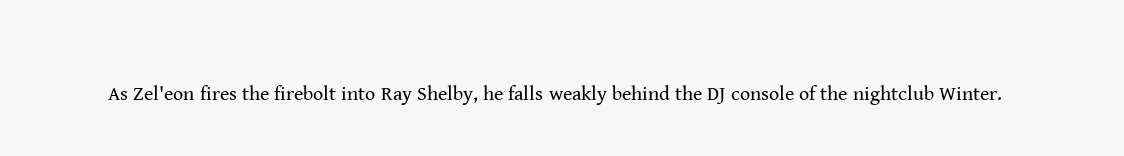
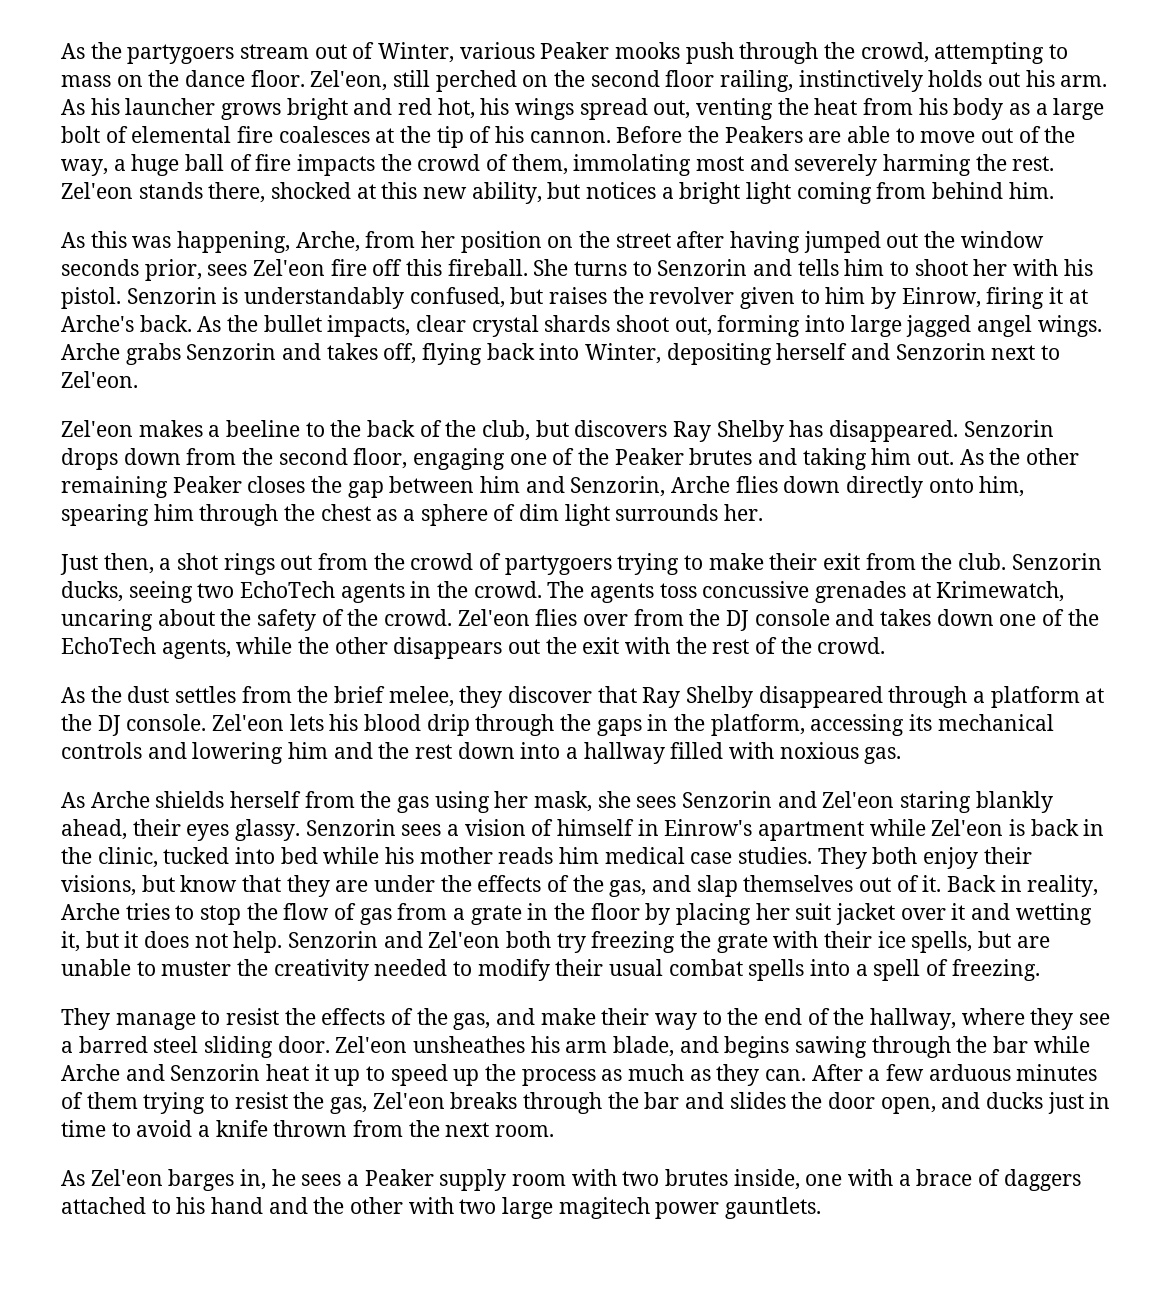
[107,85,1002,105] As Zel'eon fires the firebolt into Ray Shelby, he falls weakly behind the DJ console of the nightclub Winter. -> [61,42,1069,64] [61,70,1108,92] [61,98,1105,120] [61,126,1076,148] [61,154,1055,176] [61,182,1054,204] [61,231,1044,253] [61,259,1093,281] [61,287,1088,309] [61,315,1102,337] [61,343,1061,365] [61,371,138,388] [61,420,1054,442] [61,448,1080,470] [61,476,1025,498] [61,504,764,526] [60,553,1102,575] [61,581,1065,603] [61,609,1099,631] [61,637,886,659] [61,686,1105,708] [61,714,1054,736] [61,742,902,764] [61,791,1053,813] [61,819,1105,841] [61,847,1032,869] [61,875,1099,897] [61,903,1092,925] [61,931,1050,953] [61,959,1040,981] [61,1008,1111,1030] [61,1036,1090,1058] [61,1064,1098,1086] [61,1092,1111,1114] [61,1120,555,1137] [61,1169,1081,1191] [61,1197,822,1219] As the partygoers stream out of Winter, various Peaker mooks push through the crowd, attempting to mass on the dance floor. Zel'eon, still perched on the second floor railing, instinctively holds out his arm. As his launcher grows bright and red hot, his wings spread out, venting the heat from his body as a large bolt of elemental fire coalesces at the tip of his cannon. Before the Peakers are able to move out of the way, a huge ball of fire impacts the crowd of them, immolating most and severely harming the rest. Zel'eon stands there, shocked at this new ability, but notices a bright light coming from behind him. // As this was happening, Arche, from her position on the street after having jumped out the window seconds prior, sees Zel'eon fire off this fireball. She turns to Senzorin and tells him to shoot her with his pistol. Senzorin is understandably confused, but raises the revolver given to him by Einrow, firing it at Arche's back. As the bullet impacts, clear crystal shards shoot out, forming into large jagged angel wings. Arche grabs Senzorin and takes off, flying back into Winter, depositing herself and Senzorin next to Zel'eon. // Zel'eon makes a beeline to the back of the club, but discovers Ray Shelby has disappeared. Senzorin drops down from the second floor, engaging one of the Peaker brutes and taking him out. As the other remaining Peaker closes the gap between him and Senzorin, Arche flies down directly onto him, spearing him through the chest as a sphere of dim light surrounds her. // Just then, a shot rings out from the crowd of partygoers trying to make their exit from the club. Senzorin ducks, seeing two EchoTech agents in the crowd. The agents toss concussive grenades at Krimewatch, uncaring about the safety of the crowd. Zel'eon flies over from the DJ console and takes down one of the EchoTech agents, while the other disappears out the exit with the rest of the crowd. // As the dust settles from the brief melee, they discover that Ray Shelby disappeared through a platform at the DJ console. Zel'eon lets his blood drip through the gaps in the platform, accessing its mechanical controls and lowering him and the rest down into a hallway filled with noxious gas. // As Arche shields herself from the gas using her mask, she sees Senzorin and Zel'eon staring blankly ahead, their eyes glassy. Senzorin sees a vision of himself in Einrow's apartment while Zel'eon is back in the clinic, tucked into bed while his mother reads him medical case studies. They both enjoy their visions, but know that they are under the effects of the gas, and slap themselves out of it. Back in reality, Arche tries to stop the flow of gas from a grate in the floor by placing her suit jacket over it and wetting it, but it does not help. Senzorin and Zel'eon both try freezing the grate with their ice spells, but are unable to muster the creativity needed to modify their usual combat spells into a spell of freezing. // They manage to resist the effects of the gas, and make their way to the end of the hallway, where they see a barred steel sliding door. Zel'eon unsheathes his arm blade, and begins sawing through the bar while Arche and Senzorin heat it up to speed up the process as much as they can. After a few arduous minutes of them trying to resist the gas, Zel'eon breaks through the bar and slides the door open, and ducks just in time to avoid a knife thrown from the next room. // As Zel'eon barges in, he sees a Peaker supply room with two brutes inside, one with a brace of daggers attached to his hand and the other with two large magitech power gauntlets.

